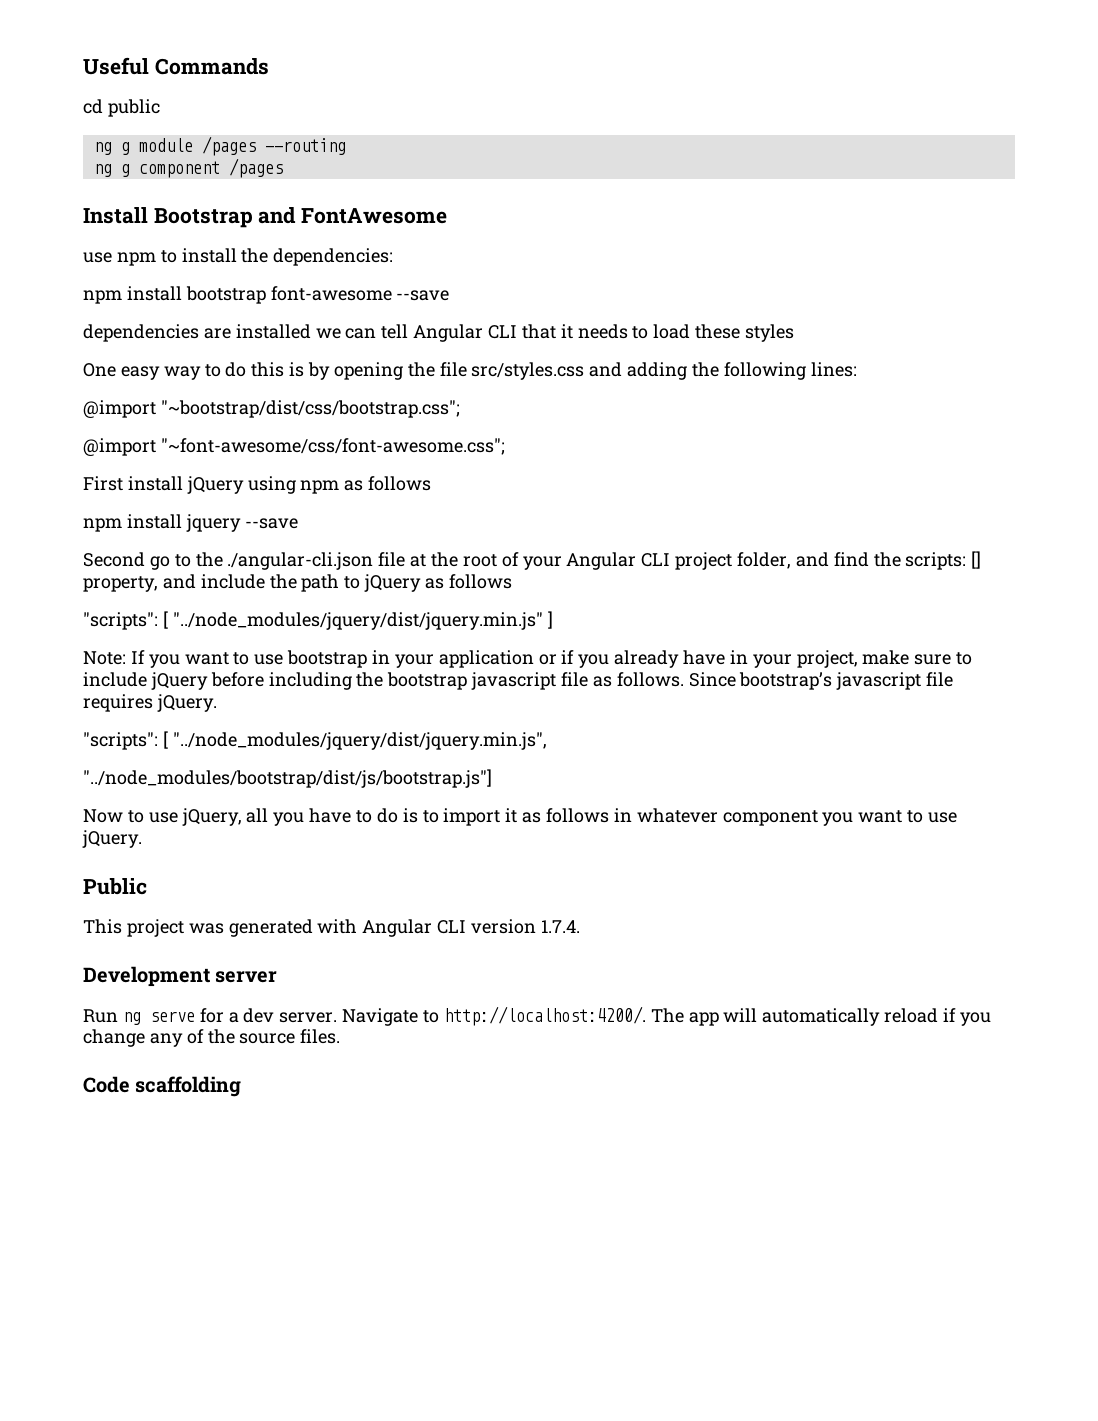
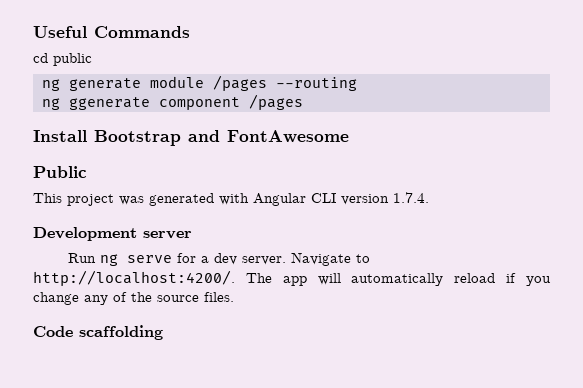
[120,142,130,155] g -> [68,78,141,91] generate
[120,164,130,177] g -> [68,97,150,110] ggenerate
[83,248,394,266] [83,286,450,304] [83,324,795,342] [83,362,857,380] [83,400,460,418] [83,438,505,456] [83,476,432,494] [83,514,298,532] [83,551,982,570] [83,574,512,592] [83,611,553,630] [83,650,973,668] [83,672,954,690] [83,694,217,712] [83,731,547,750] [83,769,492,788] [83,808,958,826] [82,830,142,848] // use npm to install the dependencies: // npm install bootstrap font-awesome --save // dependencies are installed we can tell Angular CLI that it needs to load these styles // One easy way to do this is by opening the file src/styles.css and adding the following lines: // @import "~bootstrap/dist/css/bootstrap.css"; // @import "~font-awesome/css/font-awesome.css"; // First install jQuery using npm as follows // npm install jquery --save // Second go to the ./angular-cli.json file at the root of your Angular CLI project folder, and find the scripts: [] property, and include the path to jQuery as follows // "scripts": [ "../node_modules/jquery/dist/jquery.min.js" ] // Note: If you want to use bootstrap in your application or if you already have in your project, make sure to include jQuery before including the bootstrap javascript file as follows. Since bootstrap’s javascript file requires jQuery. // "scripts": [ "../node_modules/jquery/dist/jquery.min.js", // "../node_modules/bootstrap/dist/js/bootstrap.js"] // Now to use jQuery, all you have to do is to import it as follows in whatever component you want to use jQuery. -> (349, 136) none

